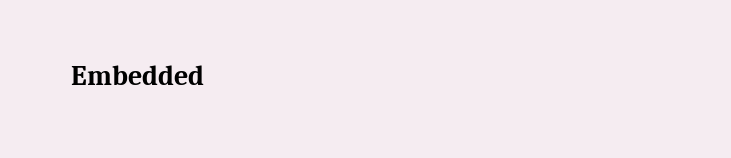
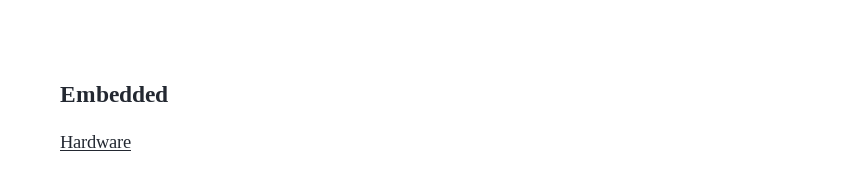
(204, 75) none -> [60,135,131,148] // Hardware

